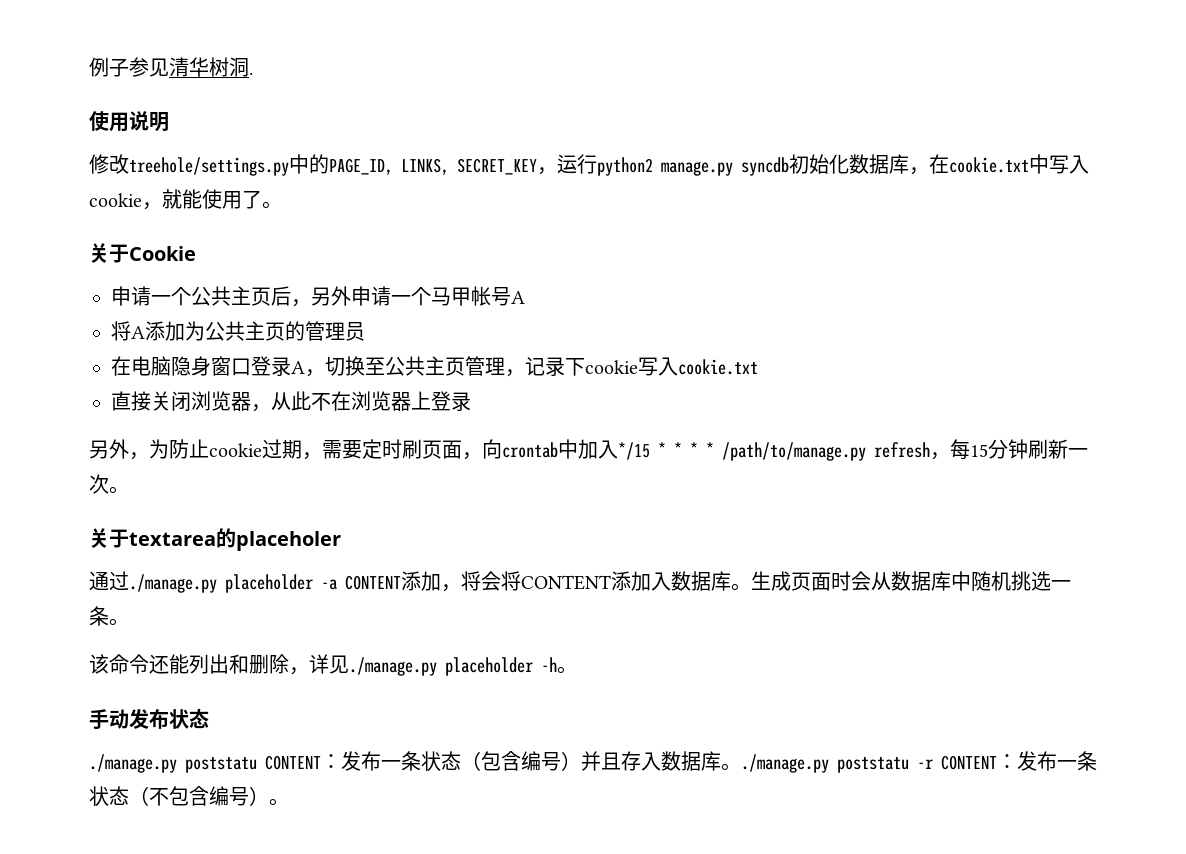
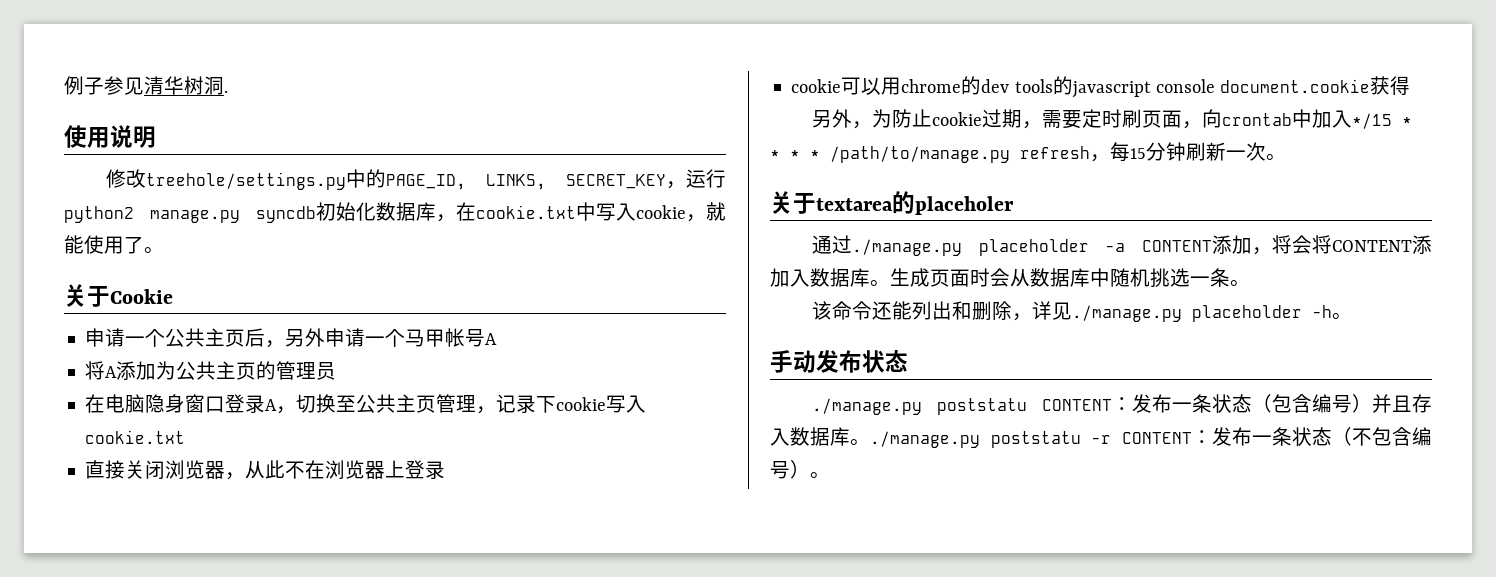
(471, 401) none -> [791,76,1411,98] // cookie可以用chrome的dev tools的javascript console document.cookie获得

